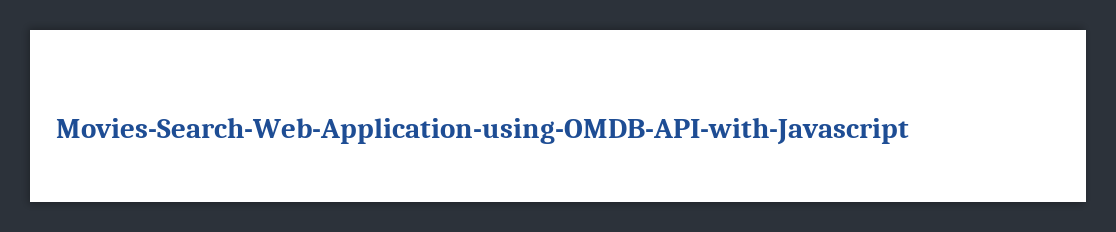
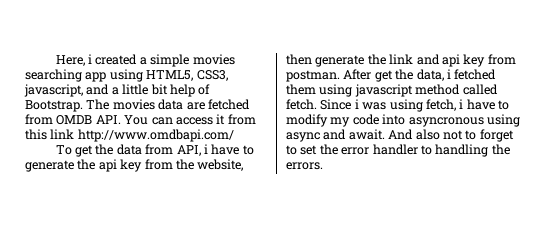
[56,117,909,145] Movies-Search-Web-Application-using-OMDB-API-with-Javascript -> [55,54,235,67] [25,69,228,82] [24,84,211,97] [25,99,250,112] [25,114,256,125] [25,129,234,142] [55,144,254,157] [25,159,244,172] [286,54,516,67] [286,69,497,82] [286,84,498,97] [286,99,509,112] [286,114,520,127] [286,129,514,142] [286,144,510,157] [286,162,323,170] Here, i created a simple movies searching app using HTML5, CSS3, javascript, and a little bit help of Bootstrap. The movies data are fetched from OMDB API. You can access it from this link http://www.omdbapi.com/ // To get the data from API, i have to generate the api key from the website, then generate the link and api key from postman. After get the data, i fetched them using javascript method called fetch. Since i was using fetch, i have to modify my code into asyncronous using async and await. And also not to forget to set the error handler to handling the errors.

